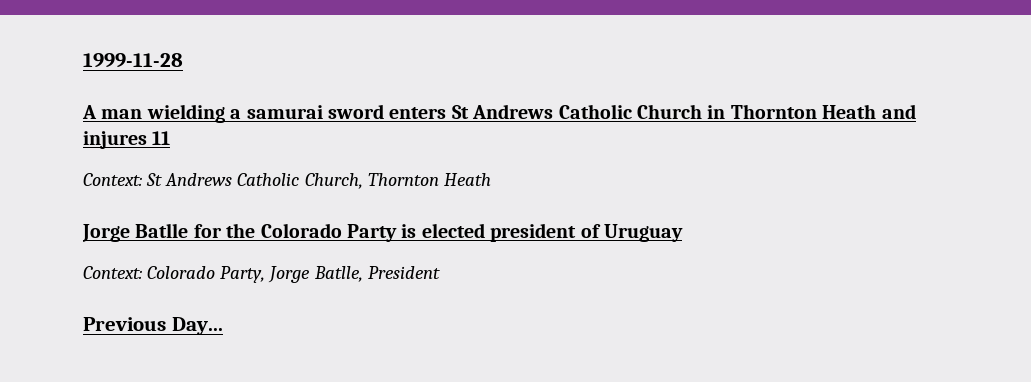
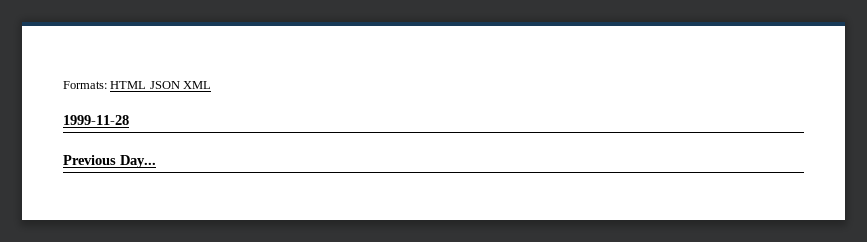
[83,53,183,68] [82,104,916,123] [83,131,171,149] [83,173,491,189] [82,223,683,242] [83,266,440,283] 1999-11-28 // A man wielding a samurai sword enters St Andrews Catholic Church in Thornton Heath and injures 11 // Context: St Andrews Catholic Church, Thornton Heath // Jorge Batlle for the Colorado Party is elected president of Uruguay // Context: Colorado Party, Jorge Batlle, President -> [63,81,212,89] [63,115,129,125] Formats: HTML JSON XML // 1999-11-28

